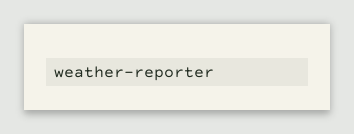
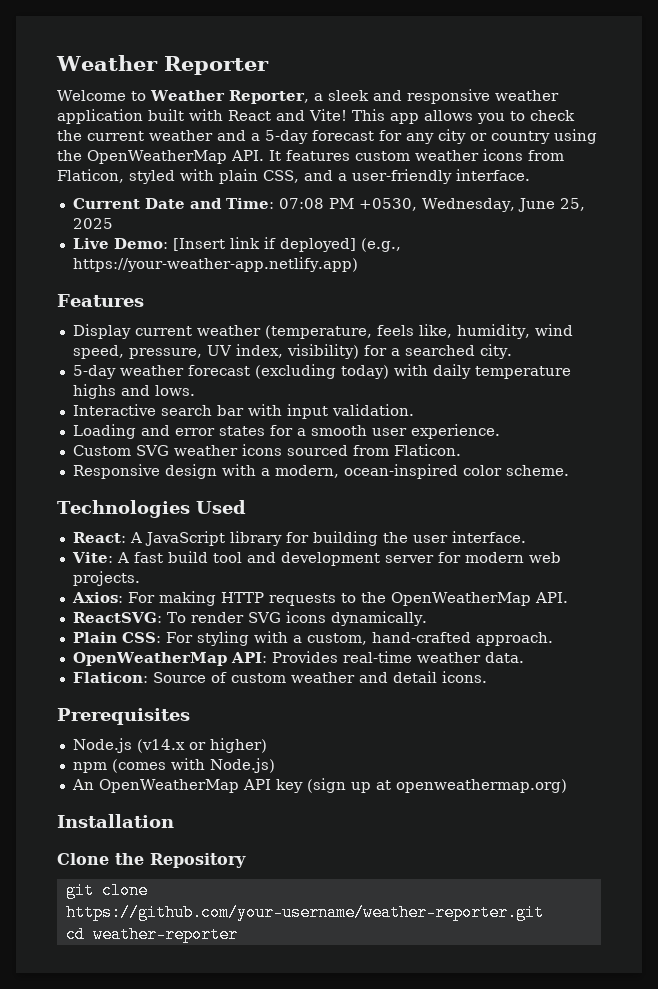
(54, 73) none -> [56,55,269,75] [57,89,559,104] [57,109,575,124] [57,129,597,144] [57,149,564,164] [57,169,530,184] [72,198,585,212] [72,218,113,229] [72,237,401,252] [72,257,358,272] [57,294,144,307] [72,324,573,339] [72,344,512,359] [72,364,571,379] [72,384,195,399] [72,404,414,419] [72,424,500,439] [72,444,461,456] [72,464,569,479] [57,500,246,518] [72,531,526,546] [71,551,561,566] [72,571,140,586] [71,591,568,606] [72,611,427,626] [72,631,553,646] [72,651,524,666] [72,671,487,683] [57,708,190,725] [72,738,267,753] [72,758,275,773] [71,778,567,793] [57,814,174,828] [57,853,246,868] [65,882,148,899] [65,904,544,921] [65,926,85,943] Weather Reporter // Welcome to Weather Reporter, a sleek and responsive weather application built with React and Vite! This app allows you to check the current weather and a 5-day forecast for any city or country using the OpenWeatherMap API. It features custom weather icons from Flaticon, styled with plain CSS, and a user-friendly interface. // Current Date and Time: 07:08 PM +0530, Wednesday, June 25, 2025 // Live Demo: [Insert link if deployed] (e.g., https://your-weather-app.netlify.app) // Features // Display current weather (temperature, feels like, humidity, wind speed, pressure, UV index, visibility) for a searched city. // 5-day weather forecast (excluding today) with daily temperature highs and lows. // Interactive search bar with input validation. // Loading and error states for a smooth user experience. // Custom SVG weather icons sourced from Flaticon. // Responsive design with a modern, ocean-inspired color scheme. // Technologies Used // React: A JavaScript library for building the user interface. // Vite: A fast build tool and development server for modern web projects. // Axios: For making HTTP requests to the OpenWeatherMap API. // ReactSVG: To render SVG icons dynamically. // Plain CSS: For styling with a custom, hand-crafted approach. // OpenWeatherMap API: Provides real-time weather data. // Flaticon: Source of custom weather and detail icons. // Prerequisites // Node.js (v14.x or higher) // npm (comes with Node.js) // An OpenWeatherMap API key (sign up at openweathermap.org) // Installation // Clone the Repository // git clone https://github.com/your-username/weather-reporter.git // cd

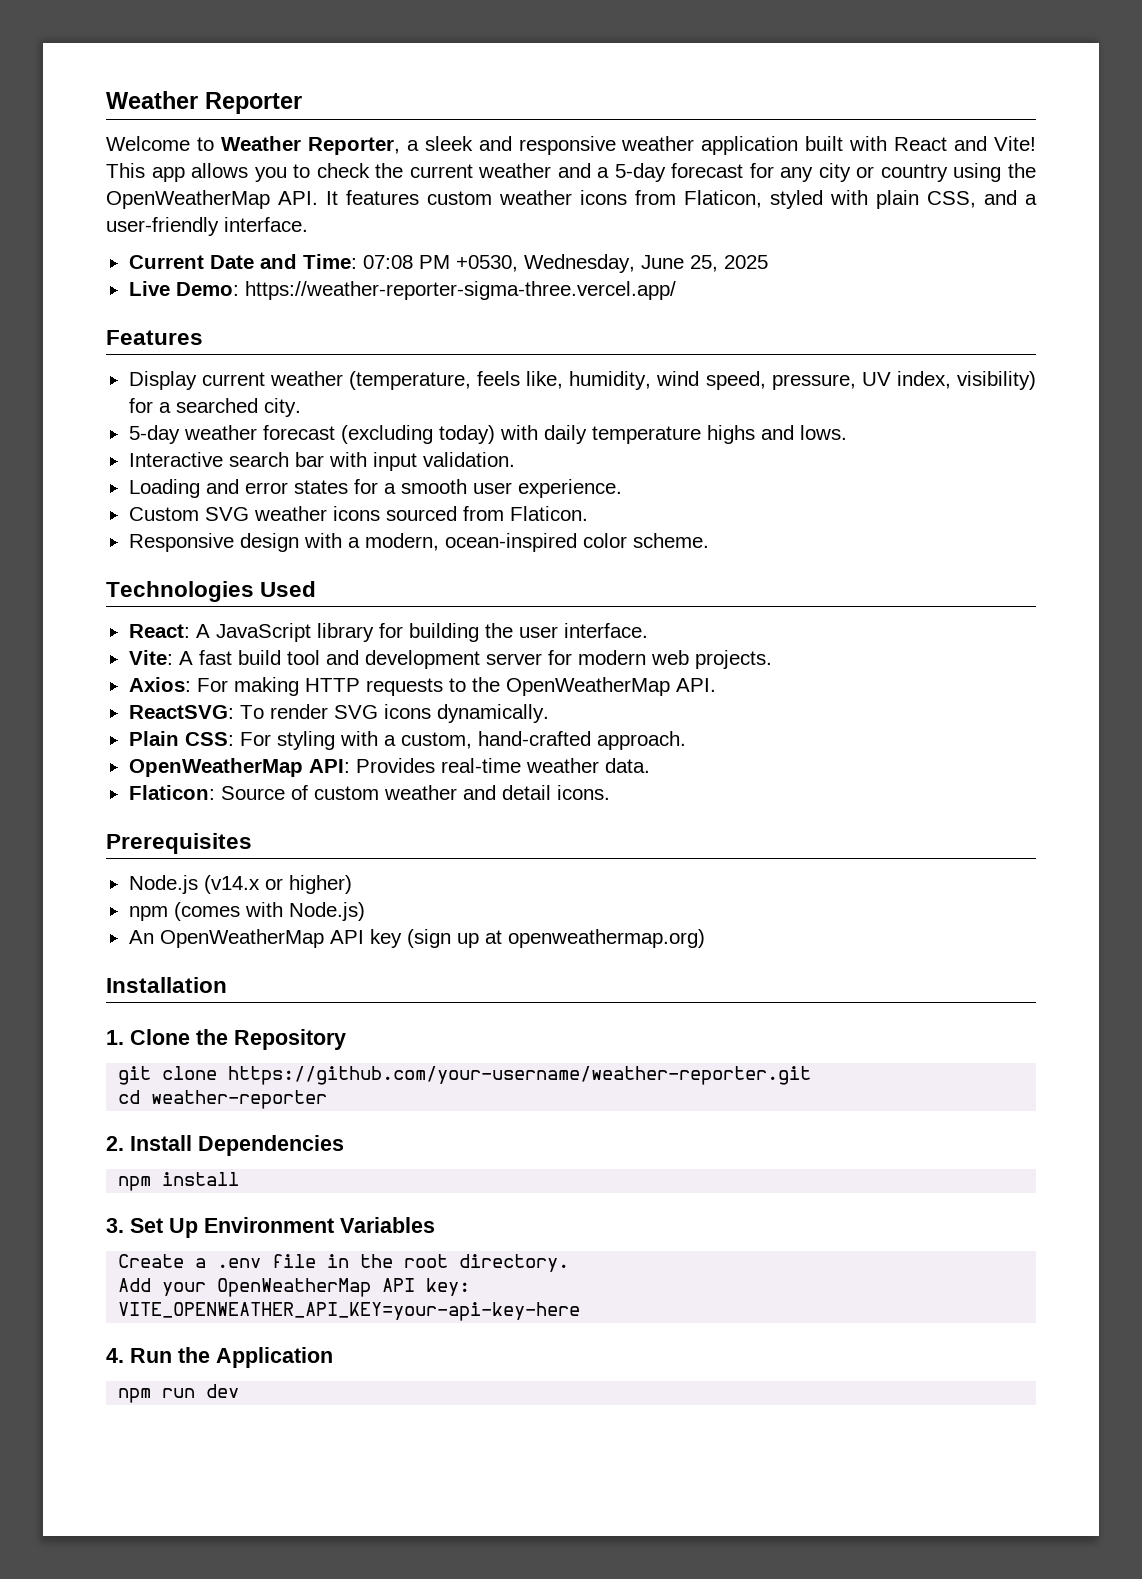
[172,237,401,252] [72,257,358,272] [Insert link if deployed] (e.g., https://your-weather-app.netlify.app) -> [244,281,676,300] https://weather-reporter-sigma-three.vercel.app/
(174, 821) none -> [106,1030,124,1045] 1.
(238, 934) none -> [106,1135,344,1156] [118,1172,240,1191] [106,1217,435,1238] [118,1254,570,1272] [118,1278,471,1297] [118,1302,581,1321] [106,1347,333,1368] [118,1384,240,1403] // 2. Install Dependencies // npm install // 3. Set Up Environment Variables // Create a .env file in the root directory. // Add your OpenWeatherMap API key: // VITE_OPENWEATHER_API_KEY=your-api-key-here // 4. Run the Application // npm run dev

